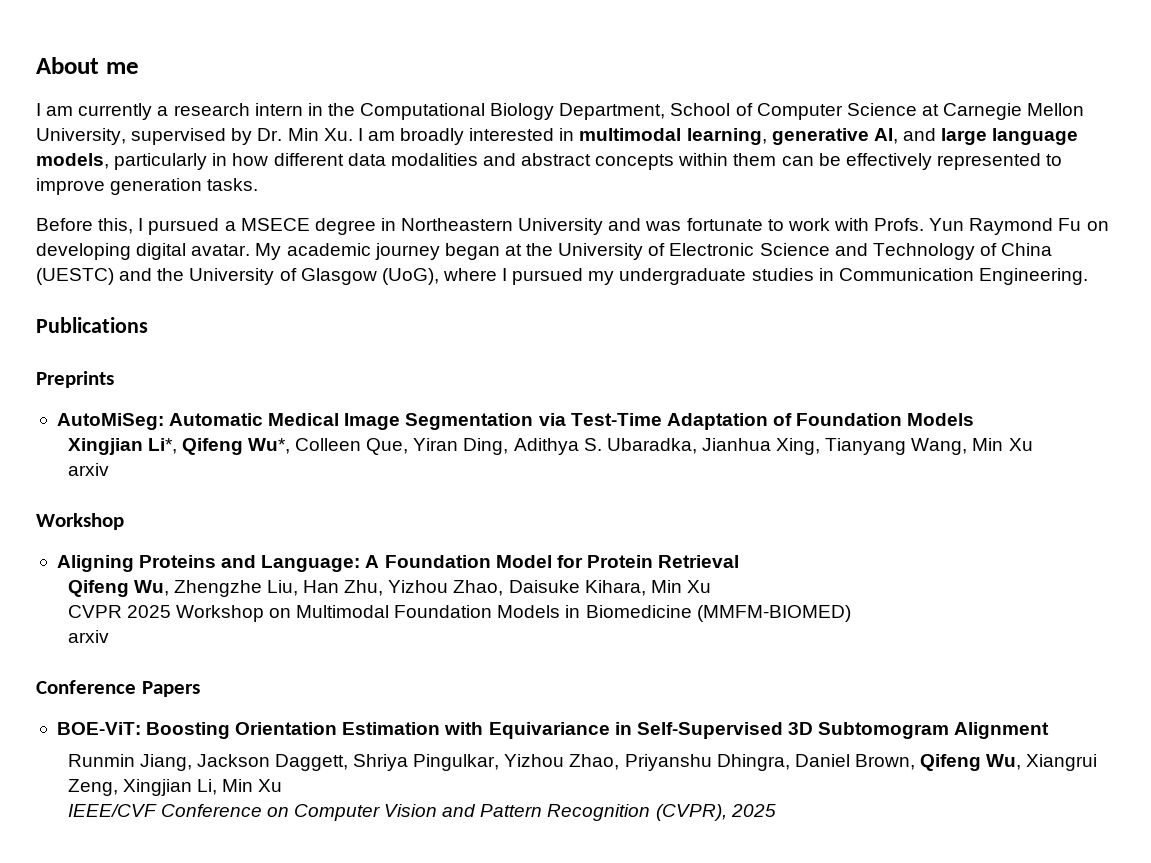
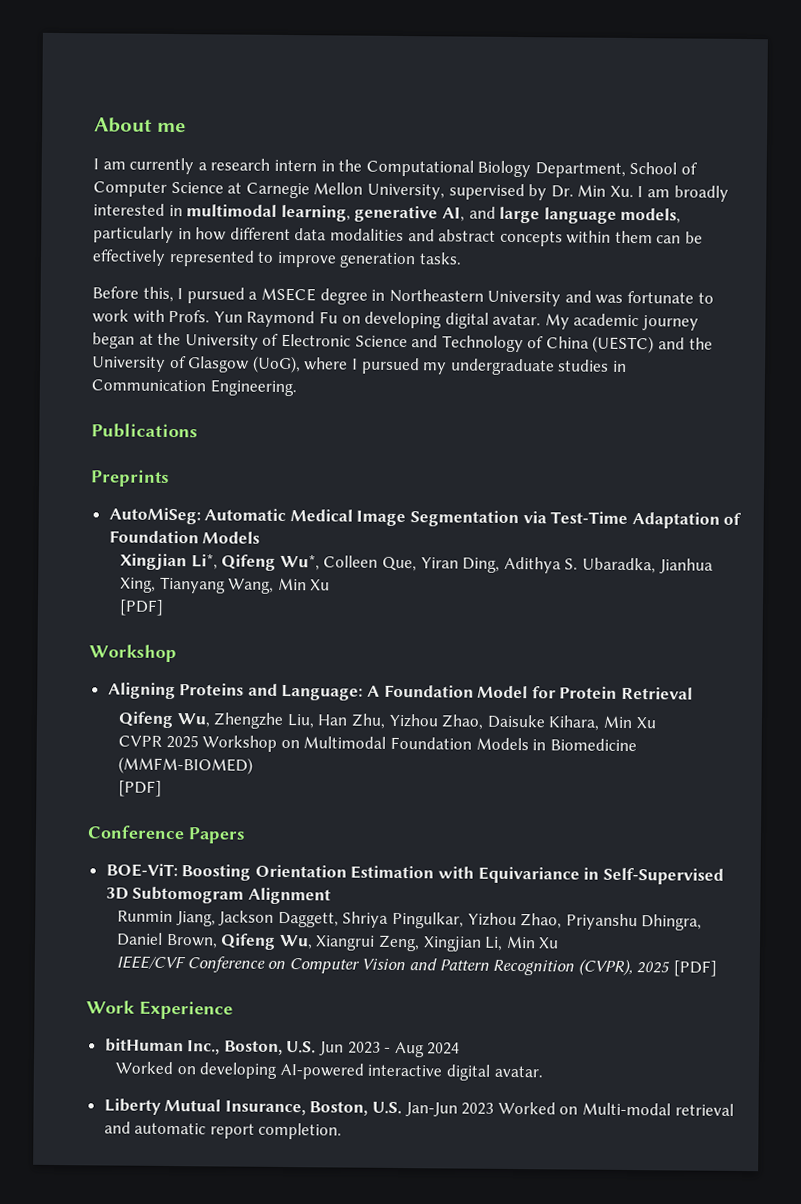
[67,463,109,476] arxiv -> [119,599,165,616] [PDF]
[67,630,109,643] arxiv -> [118,780,163,797] [PDF]
(776, 810) none -> [672,960,717,977] [86,1000,233,1020] [104,1038,461,1058] [115,1061,543,1081] [103,1098,734,1117] [103,1121,343,1140] [PDF] // Work Experience // bitHuman Inc., Boston, U.S. Jun 2023 - Aug 2024 // Worked on developing AI-powered interactive digital avatar. // Liberty Mutual Insurance, Boston, U.S. Jan-Jun 2023 Worked on Multi-modal retrieval and automatic report completion.

